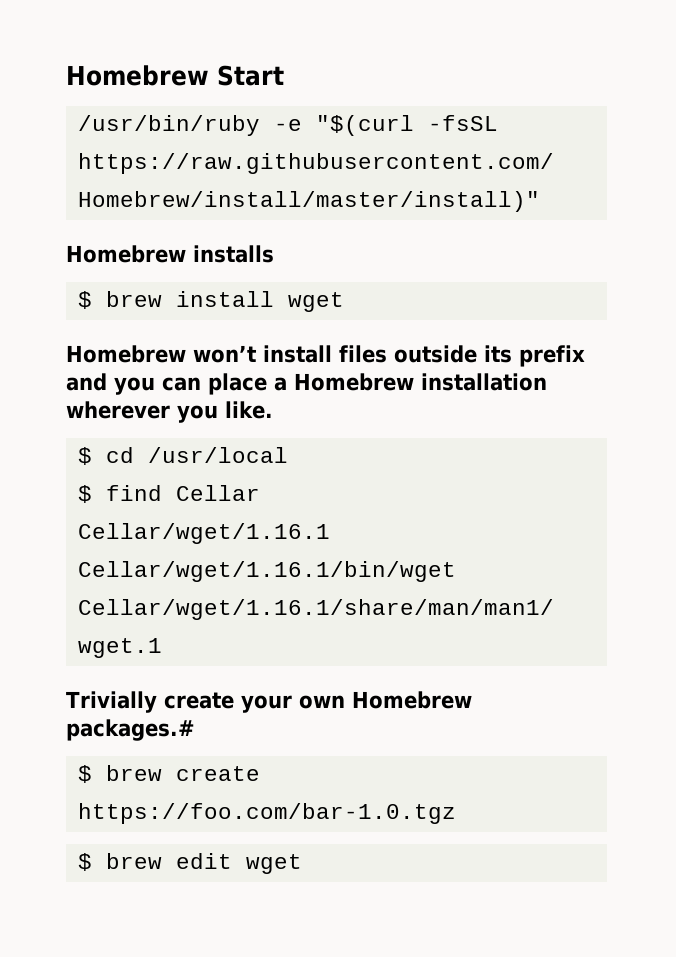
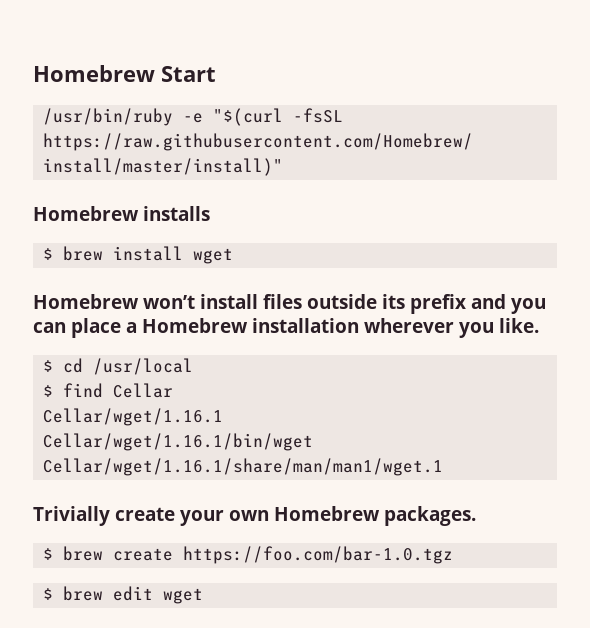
[66,719,195,741] packages.# -> [383,506,476,526] packages.

